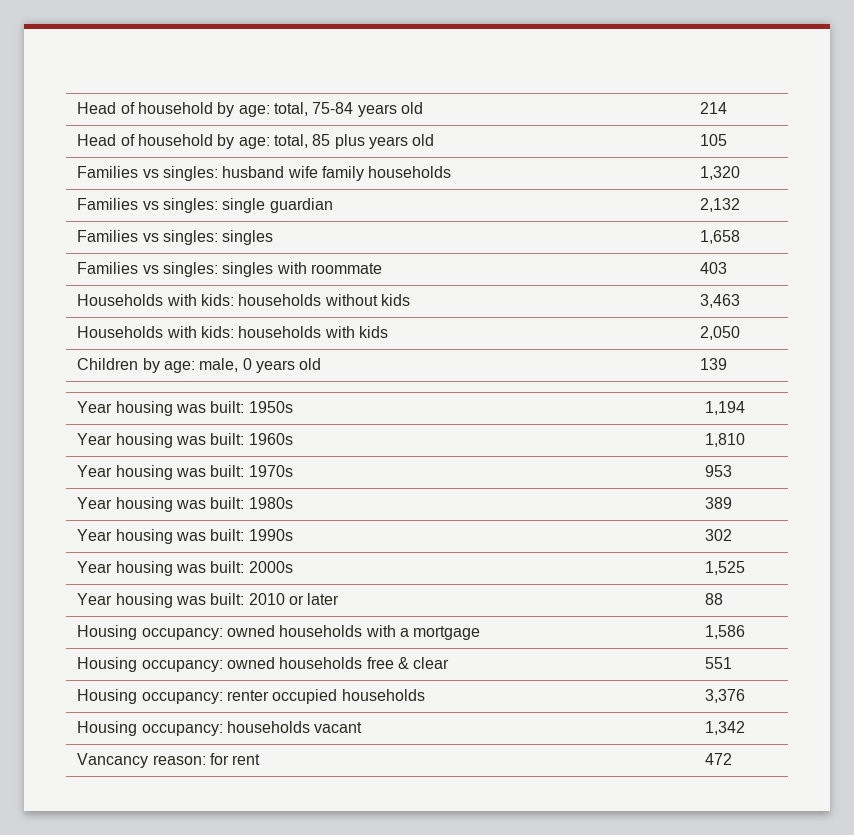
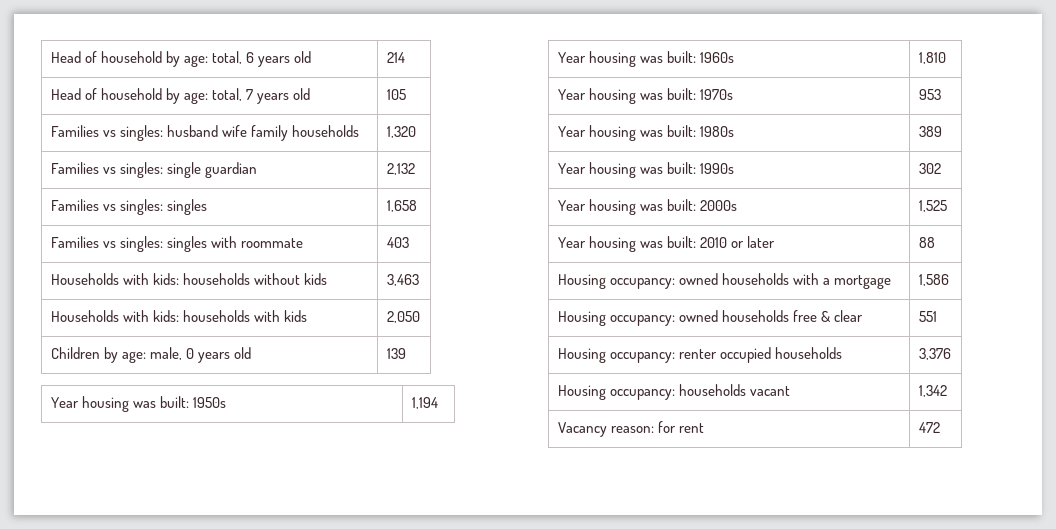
[77,102,354,117] Head of household by age: total, 75-84 -> [50,51,255,67] Head of household by age: total, 6
[312,134,365,149] 85 plus -> [246,89,254,100] 7
[77,753,149,768] Vancancy -> [557,422,607,437] Vacancy

